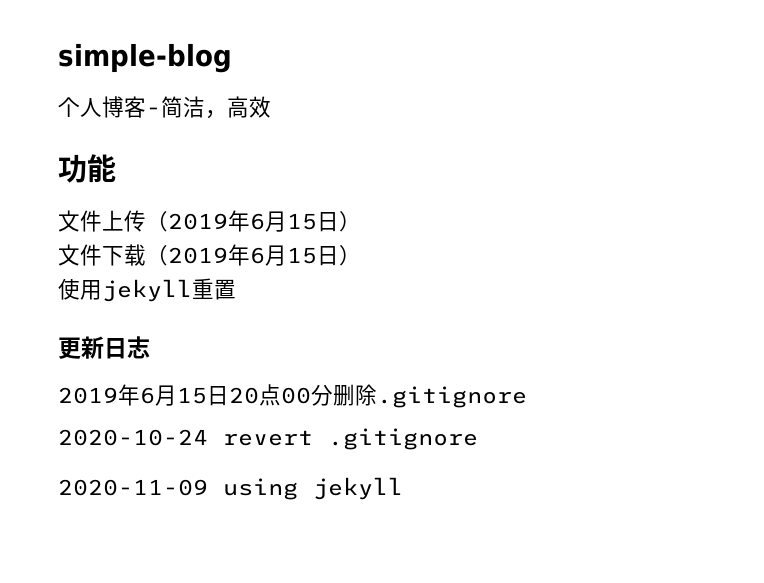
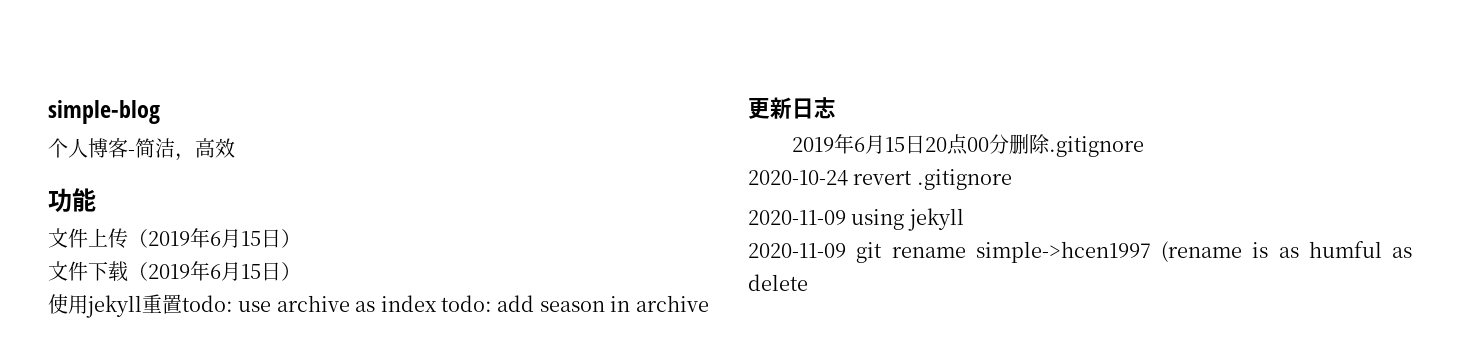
(236, 289) none -> [182,295,709,312] todo: use archive as index todo: add season in archive
(403, 488) none -> [748,241,1412,263] [748,274,808,291] // 2020-11-09 git rename simple->hcen1997 (rename is as humful as delete

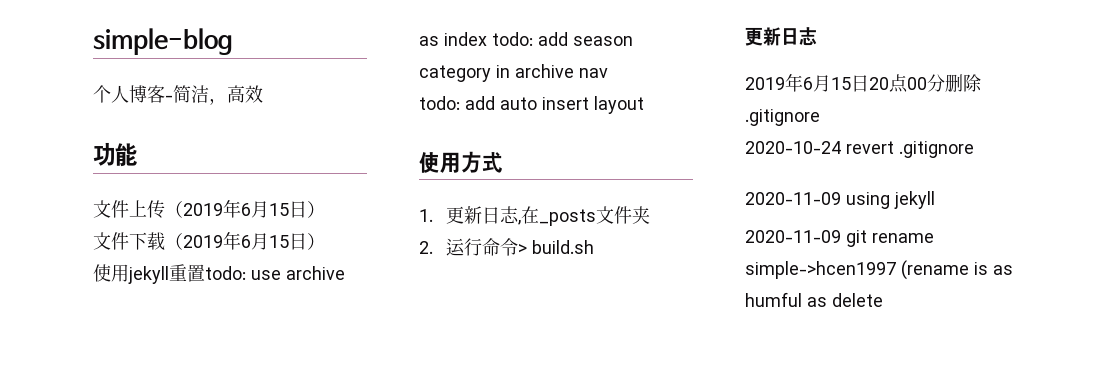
(605, 306) none -> [419,65,491,82] category
(709, 303) none -> [579,68,608,78] [419,96,644,114] [419,151,503,173] [419,206,651,226] [419,238,595,256] nav // todo: add auto insert layout // 使用方式 // 1.更新日志,在_posts文件夹 // 2.运行命令> build.sh

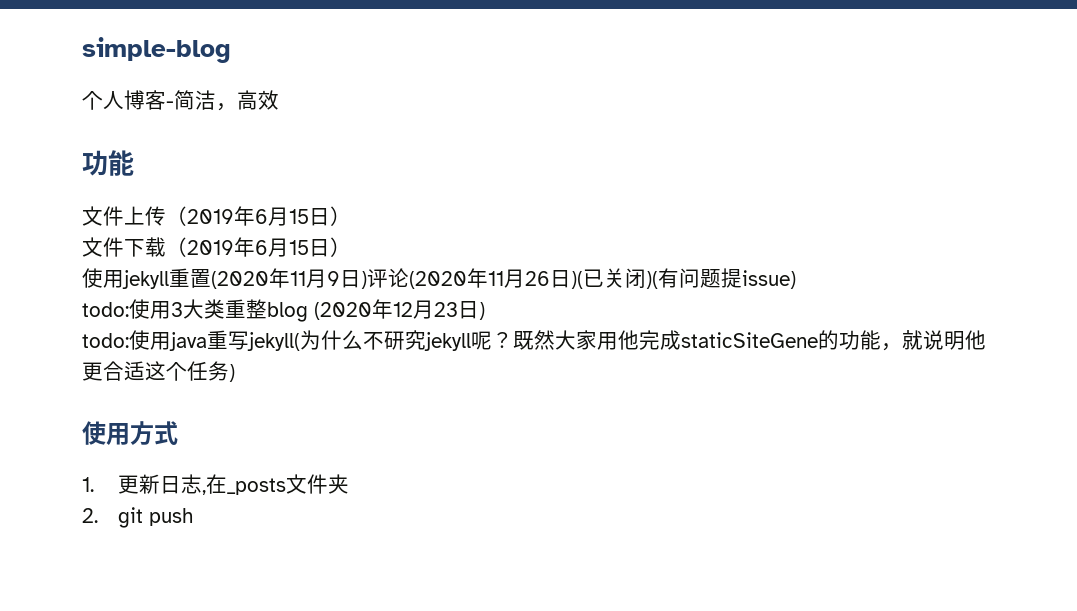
[205,266,345,280] [419,32,633,46] [419,64,608,82] [419,96,644,114] todo: use archive as index todo: add season category in archive nav // todo: add auto insert layout -> [211,268,796,289] [82,299,485,322] [82,330,986,351] [82,361,235,382] (2020年11月9日)评论(2020年11月26日)(已关闭)(有问题提issue) // todo:使用3大类重整blog (2020年12月23日) // todo:使用java重写jekyll(为什么不研究jekyll呢？既然大家用他完成staticSiteGene的功能，就说明他更合适这个任务)
[446,238,595,256] [745,27,817,46] [745,73,982,93] [745,109,820,126] [745,141,974,158] [745,191,935,209] [745,230,934,247] [745,260,1013,280] [745,292,883,307] 运行命令> build.sh // 更新日志 // 2019年6月15日20点00分删除.gitignore // 2020-10-24 revert .gitignore // 2020-11-09 using jekyll // 2020-11-09 git rename simple->hcen1997 (rename is as humful as delete -> [118,507,194,528] git push

